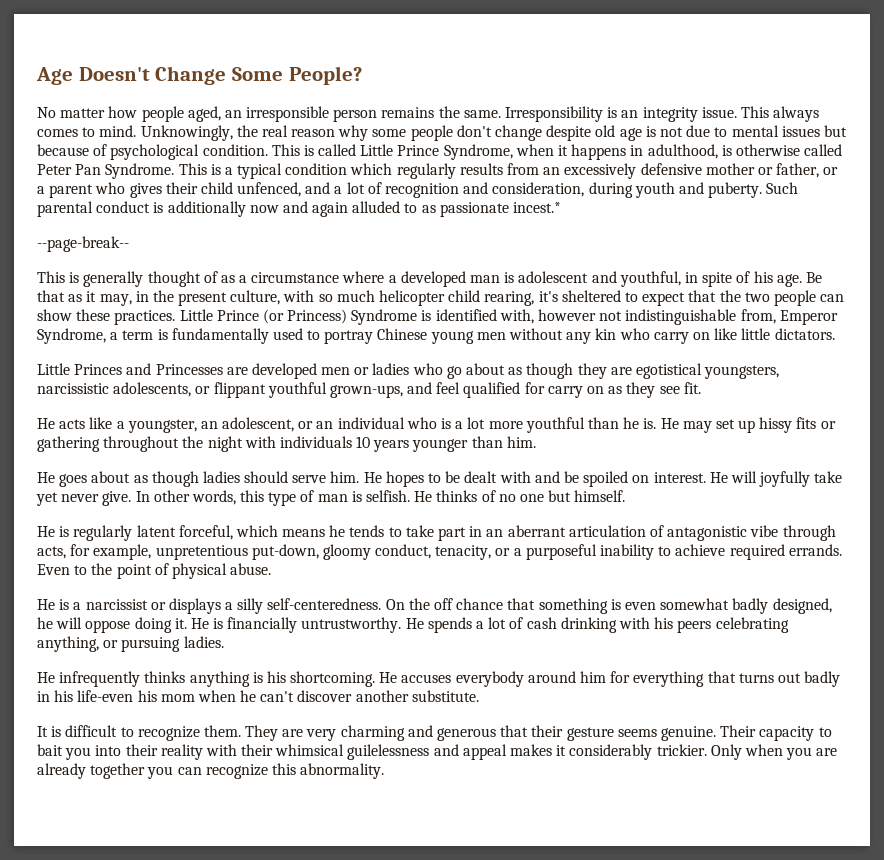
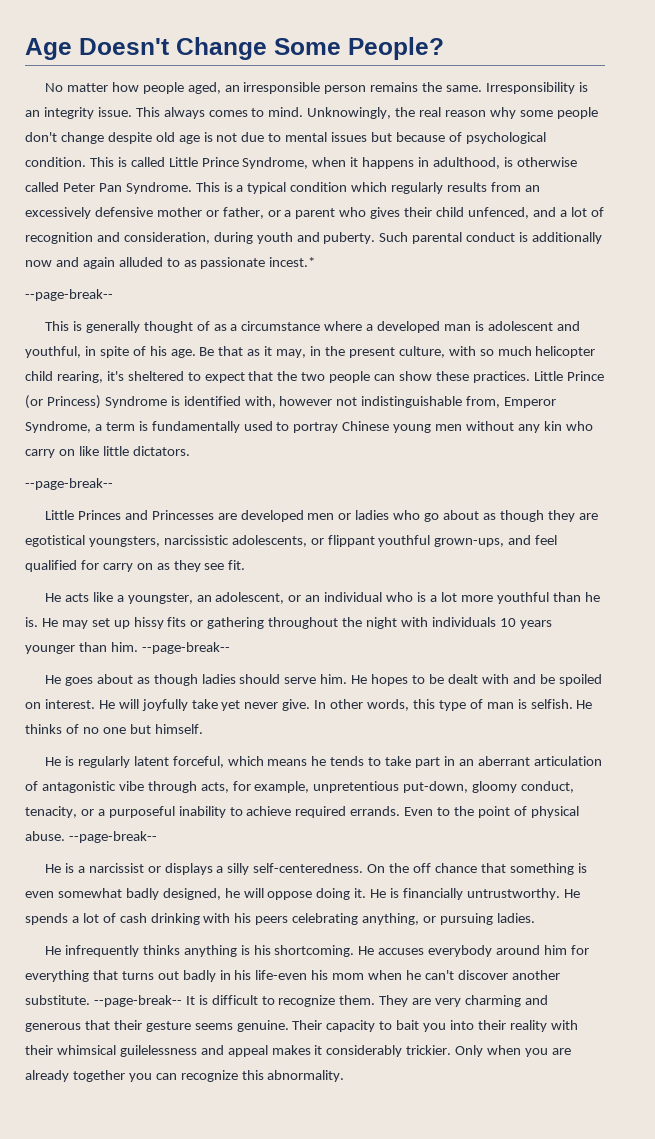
(835, 334) none -> [25,478,113,490] // --page-break--
(536, 442) none -> [141,642,230,654] --page-break--
(272, 569) none -> [68,831,157,843] --page-break--
(479, 696) // -> [93,995,182,1007] --page-break--

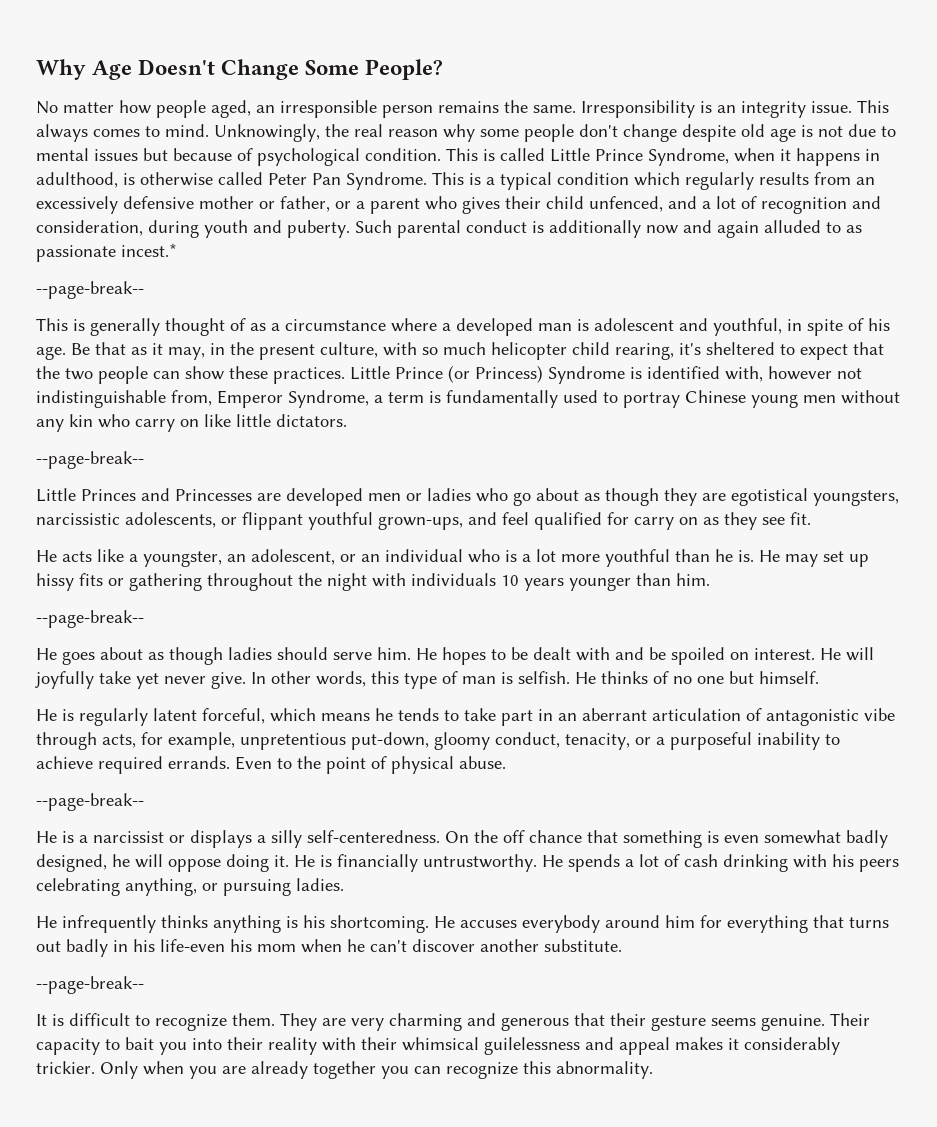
(25, 49) none -> [36,59,86,80] Why
(138, 647) none -> (710, 579) //
(65, 836) none -> (506, 762) //
[93,995,182,1007] --page-break-- -> [36,976,144,994] // --page-break-- //

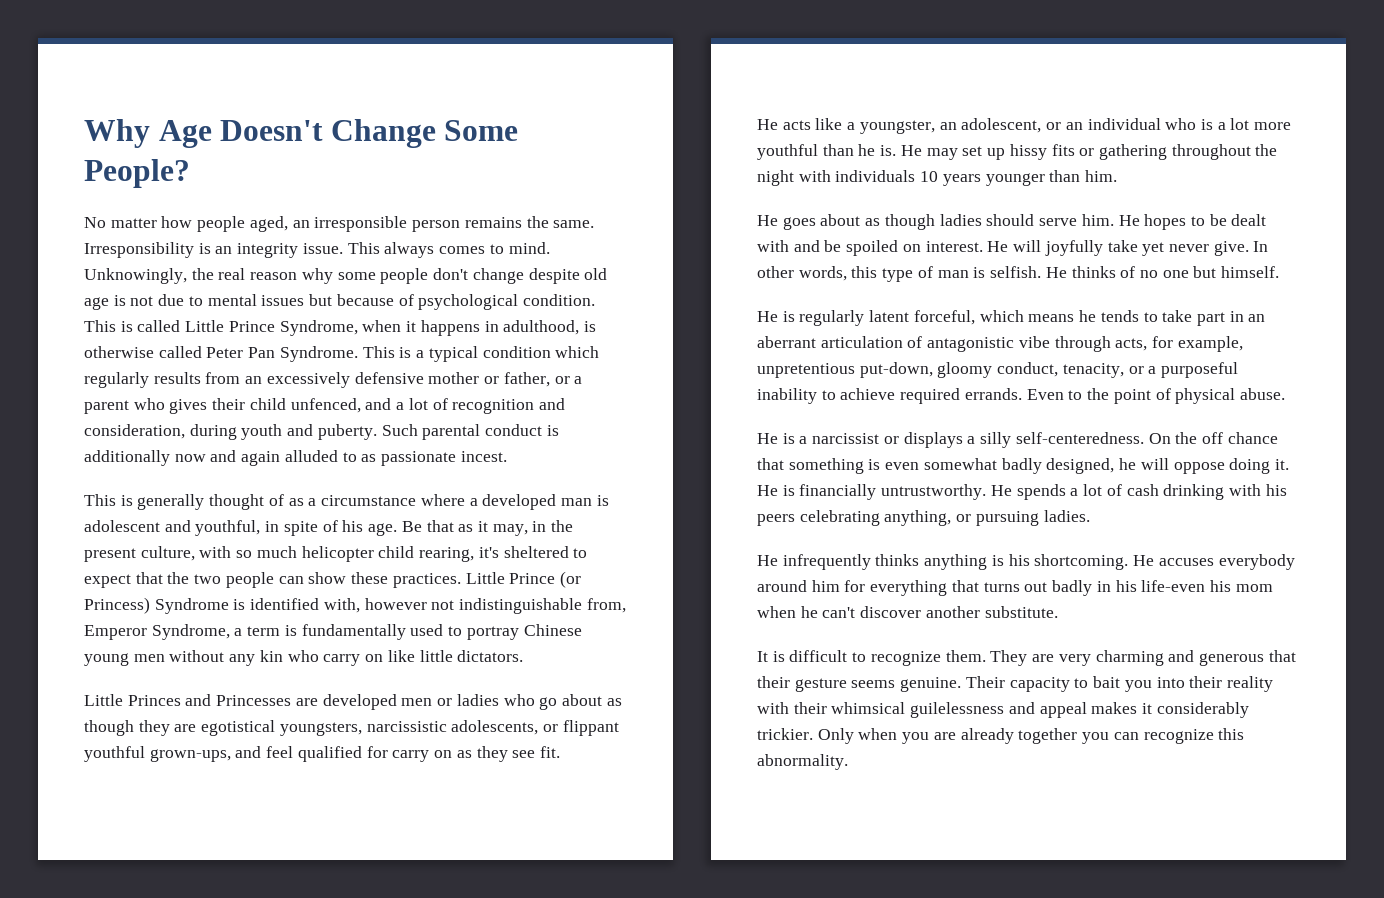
[121,243,177,257] [36,281,144,299] incest.* // --page-break-- -> [460,451,507,462] incest.
[36,451,144,469] // --page-break-- -> (524, 656) none
[36,610,144,628] // --page-break-- -> (1118, 176) none
[36,793,144,811] // --page-break-- -> (1285, 394) none
[36,976,144,994] // --page-break-- -> (1058, 612) none

